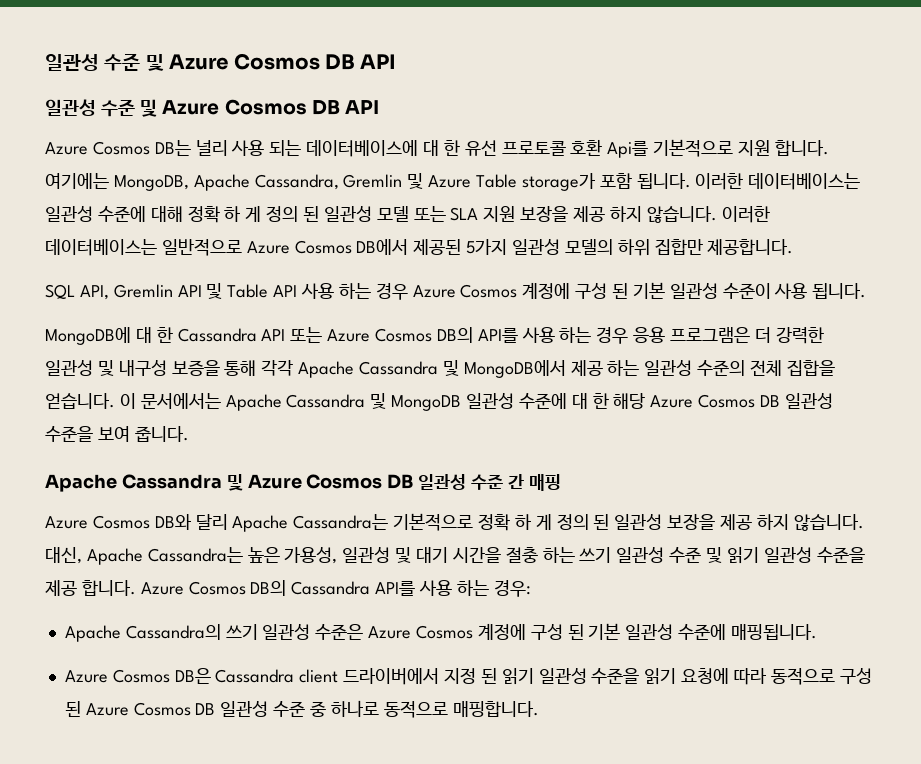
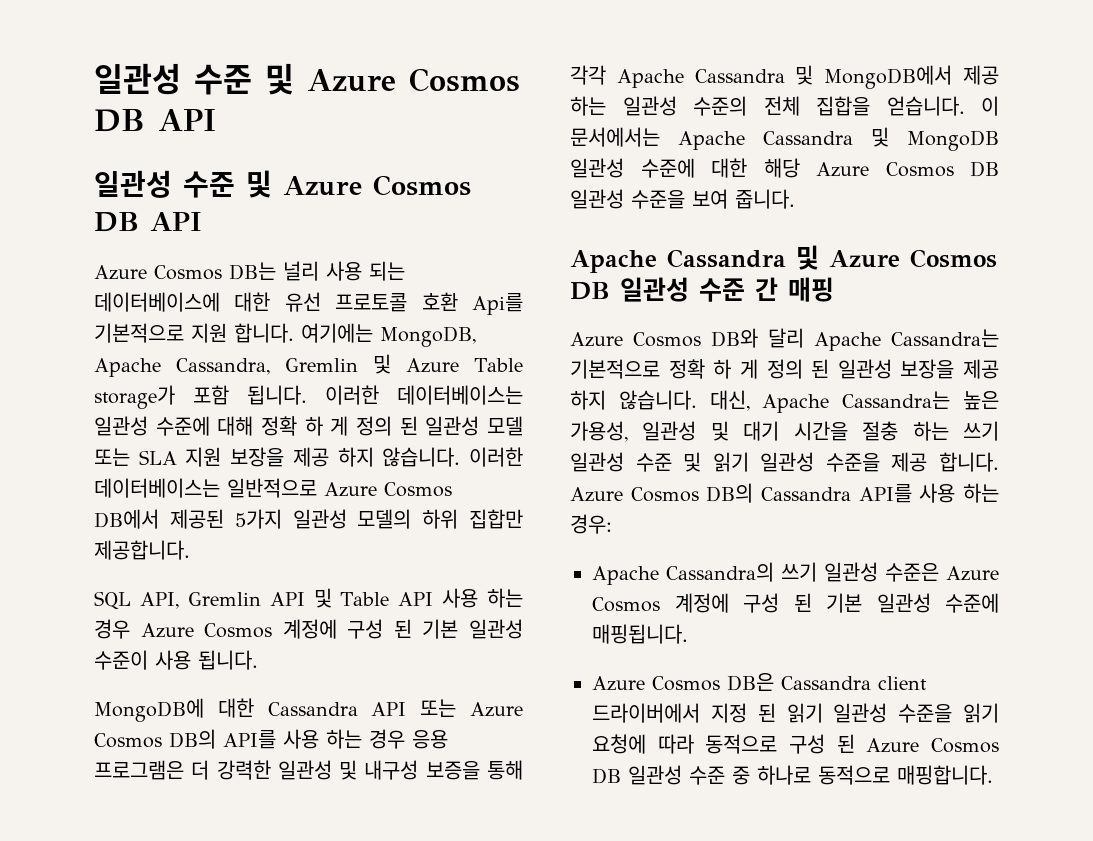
[423,140,460,156] 대 한 -> [234,292,271,312] 대한
[135,327,173,343] 대 한 -> [217,698,254,718] 대한
[571,393,609,409] 대 한 -> [711,158,747,178] 대한

